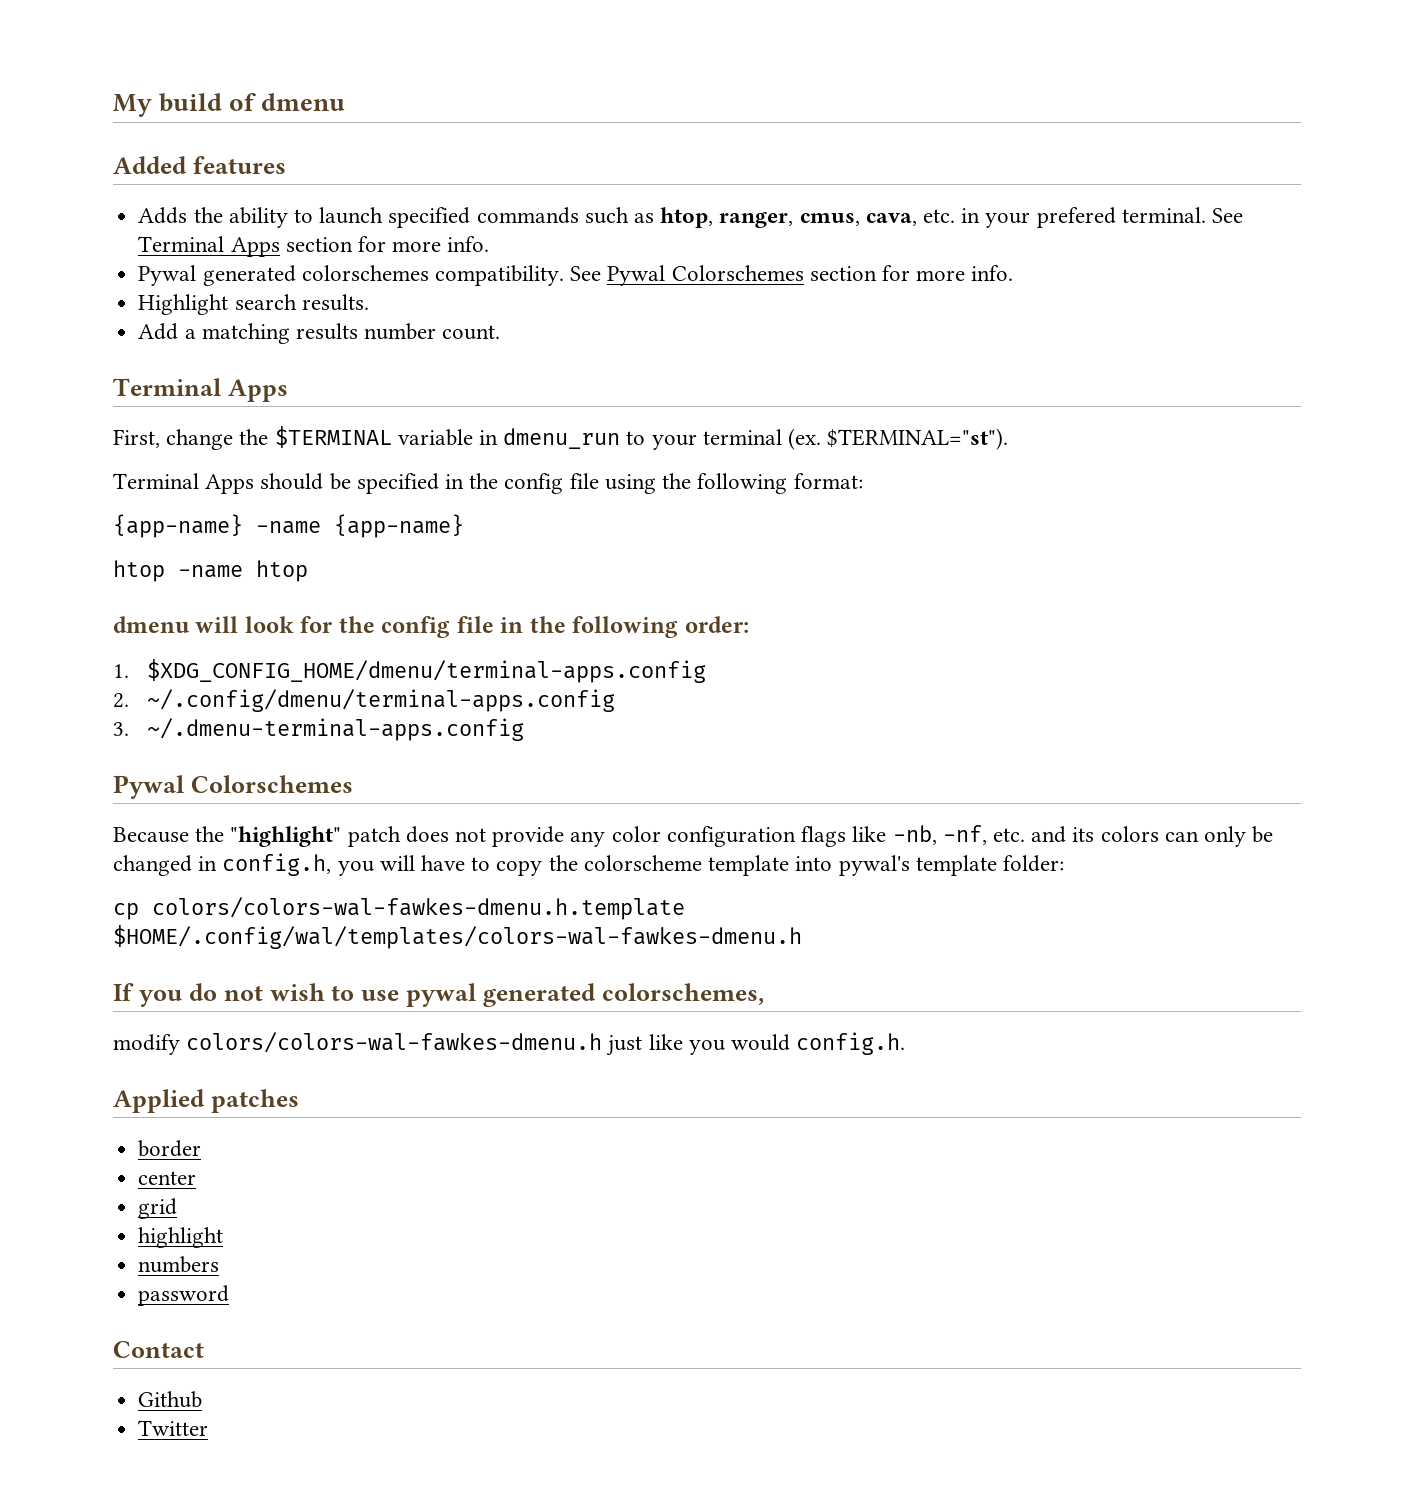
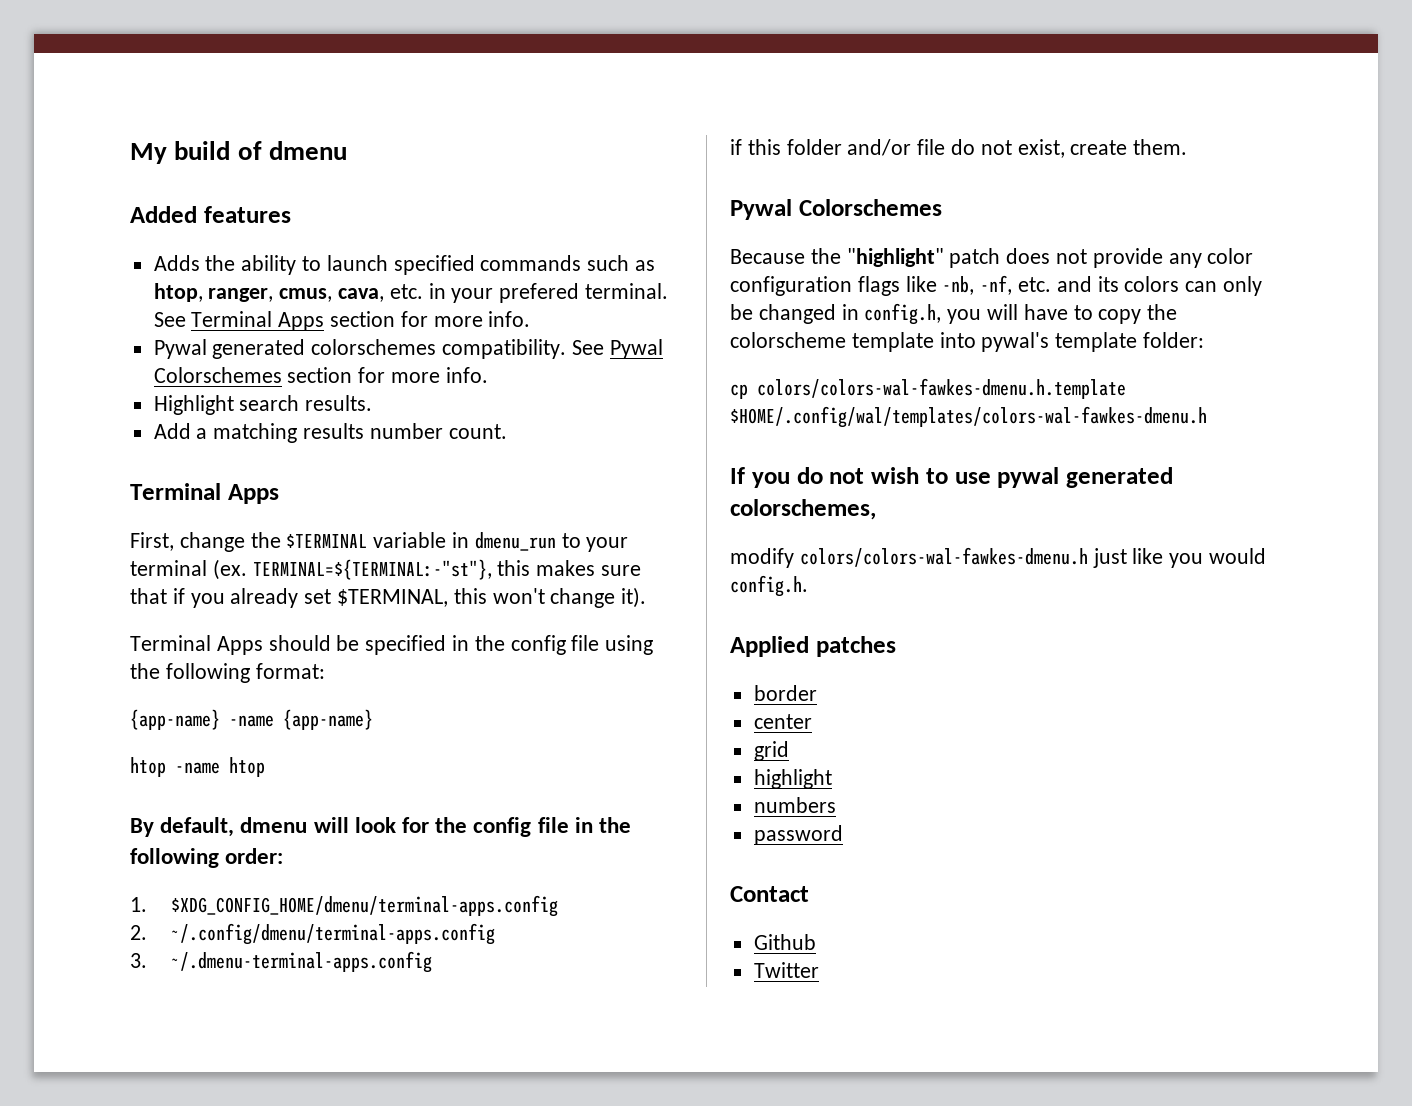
[827,428,1009,450] $TERMINAL="st"). -> [252,559,642,580] [130,587,647,608] TERMINAL=${TERMINAL:-"st"}, this makes sure that if you already set $TERMINAL, this won't change it).
(308, 571) none -> [130,817,235,837] By default,
(524, 729) none -> [730,139,1188,158] // if this folder and/or file do not exist, create them.

